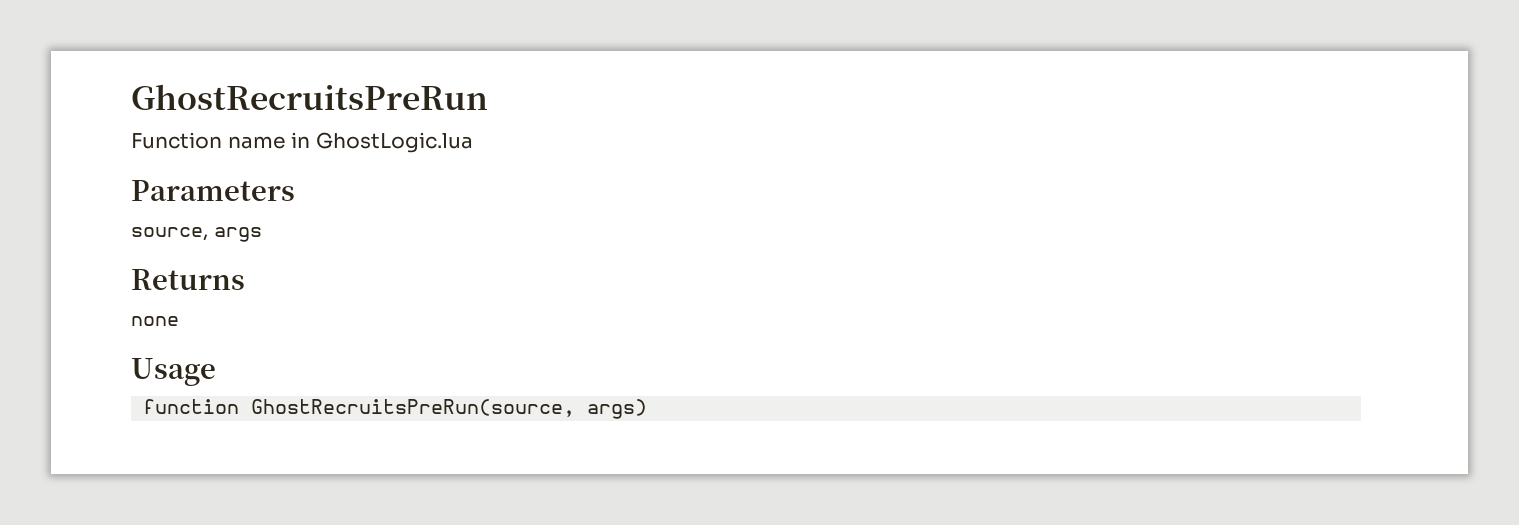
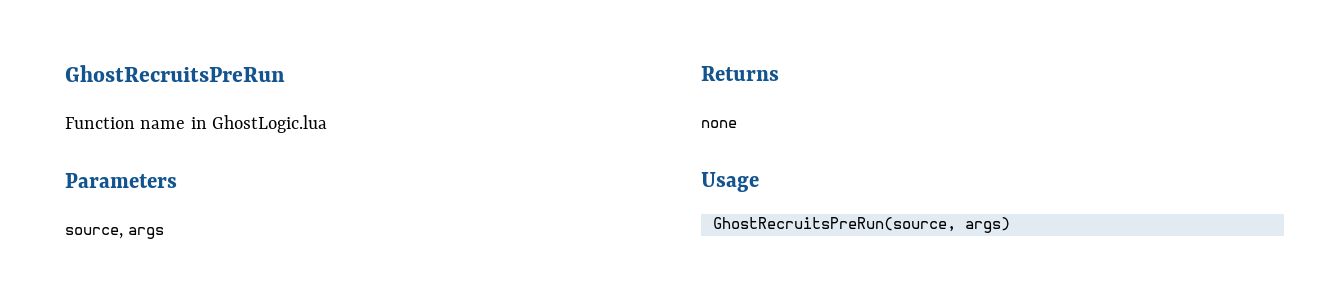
[143,399,240,414] function -> (759, 182) none

